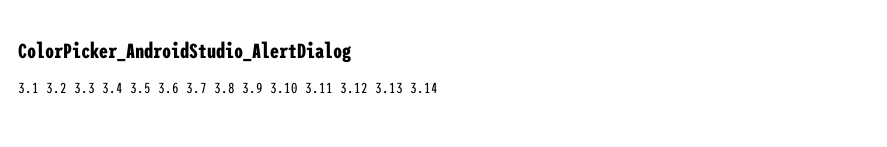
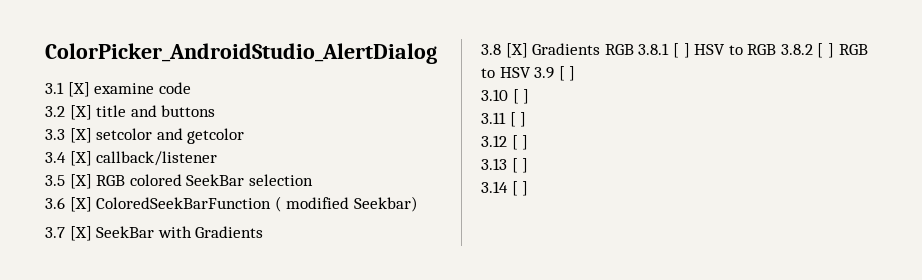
[46,82,438,94] 3.2 3.3 3.4 3.5 3.6 3.7 3.8 3.9 3.10 3.11 3.12 3.13 3.14 -> [67,82,191,97] [45,105,216,120] [45,128,245,144] [45,151,218,166] [45,174,313,189] [45,196,418,212] [45,226,264,241] [481,43,868,58] [481,66,576,81] [481,89,530,104] [481,112,527,127] [481,135,529,150] [481,158,529,173] [481,181,529,196] [X] examine code // 3.2 [X] title and buttons // 3.3 [X] setcolor and getcolor // 3.4 [X] callback/listener // 3.5 [X] RGB colored SeekBar selection // 3.6 [X] ColoredSeekBarFunction ( modified Seekbar) // 3.7 [X] SeekBar with Gradients // 3.8 [X] Gradients RGB 3.8.1 [ ] HSV to RGB 3.8.2 [ ] RGB to HSV 3.9 [ ] // 3.10 [ ] // 3.11 [ ] // 3.12 [ ] // 3.13 [ ] // 3.14 [ ]

